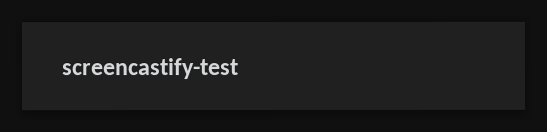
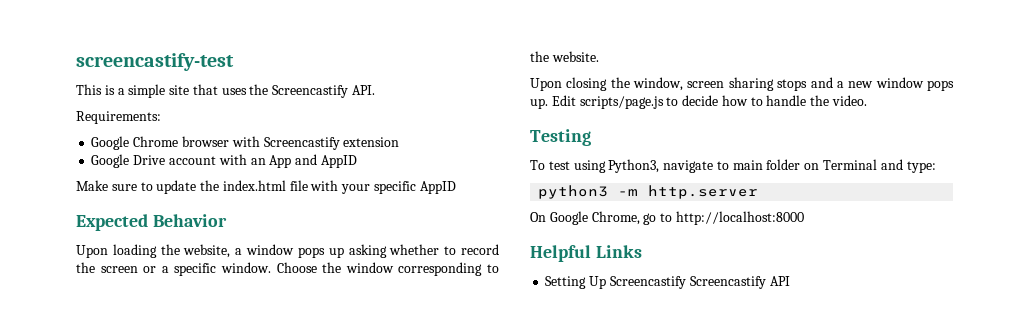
(239, 69) none -> [76,84,376,98] [76,111,161,124] [91,136,400,150] [91,154,357,168] [76,180,456,194] [76,214,227,231] [76,244,499,258] [76,262,499,276] [530,51,599,62] [530,77,954,91] [530,95,868,109] [530,129,591,146] [530,159,936,173] [538,185,759,199] [530,211,804,225] [530,245,642,262] [545,276,790,289] // This is a simple site that uses the Screencastify API. // Requirements: // Google Chrome browser with Screencastify extension // Google Drive account with an App and AppID // Make sure to update the index.html file with your specific AppID // Expected Behavior // Upon loading the website, a window pops up asking whether to record the screen or a specific window. Choose the window corresponding to the website. // Upon closing the window, screen sharing stops and a new window pops up. Edit scripts/page.js to decide how to handle the video. // Testing // To test using Python3, navigate to main folder on Terminal and type: // python3 -m http.server // On Google Chrome, go to http://localhost:8000 // Helpful Links // Setting Up Screencastify Screencastify API

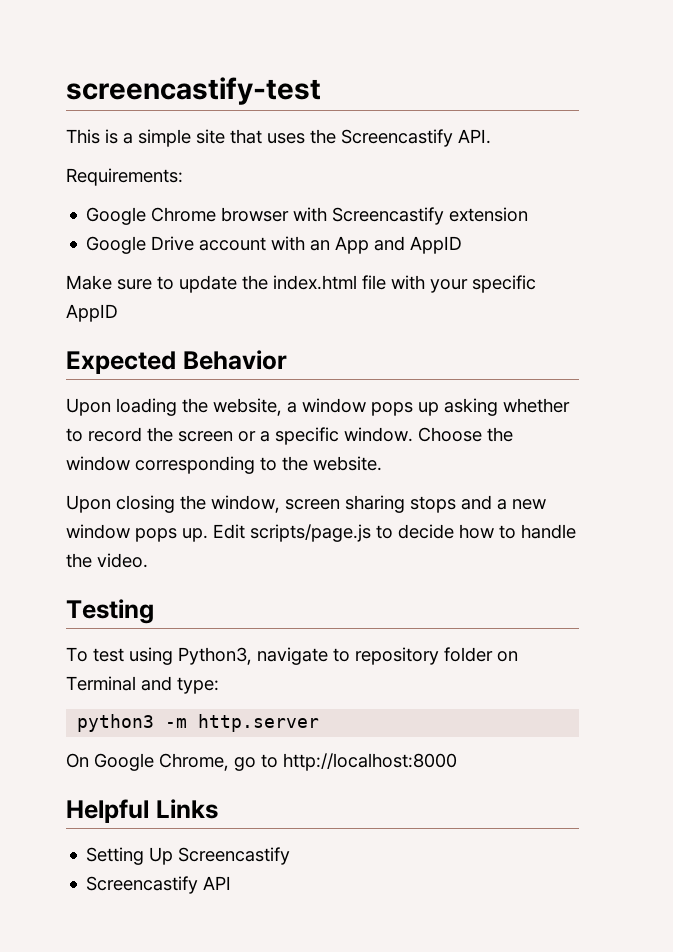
[732,160,763,170] main -> [355,647,439,665] repository
(686, 282) none -> (291, 856) //

